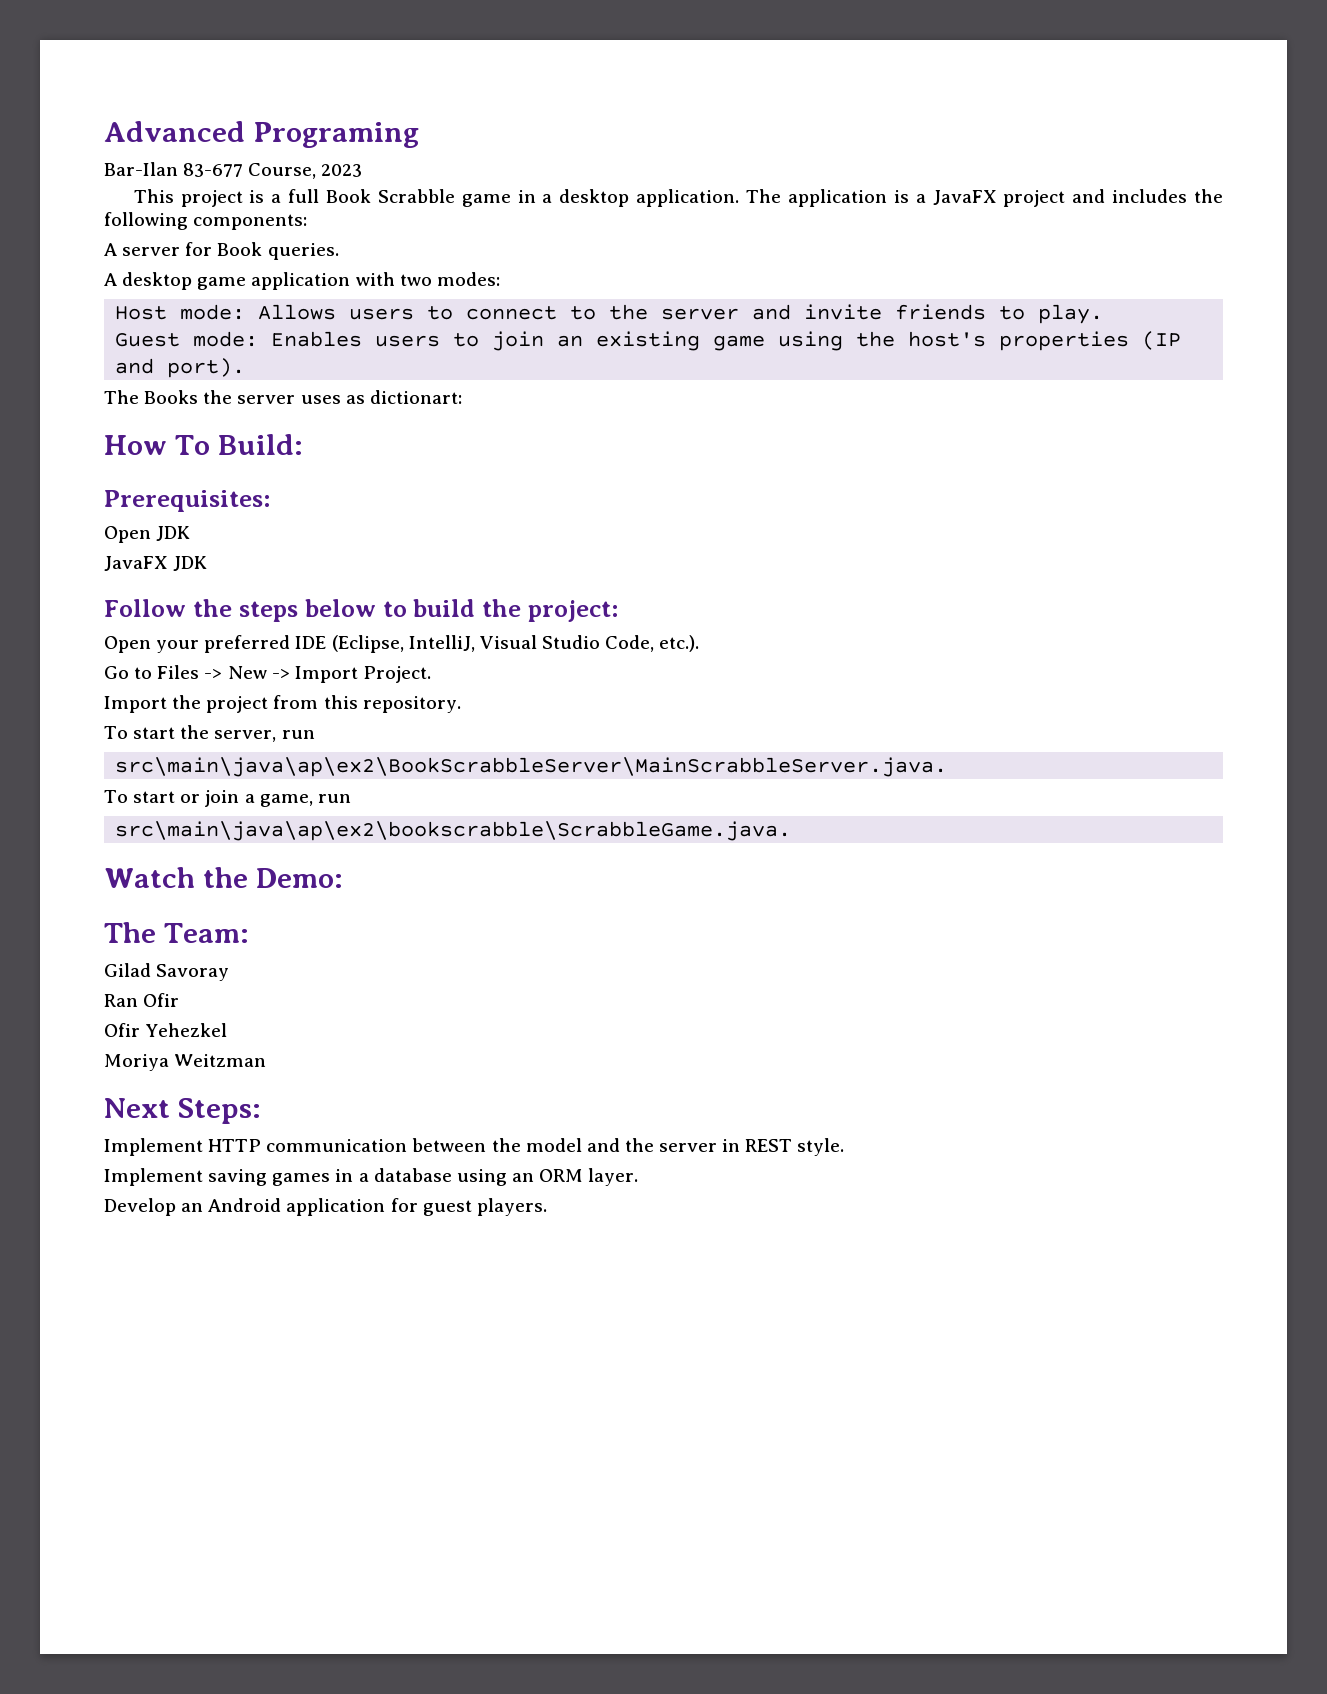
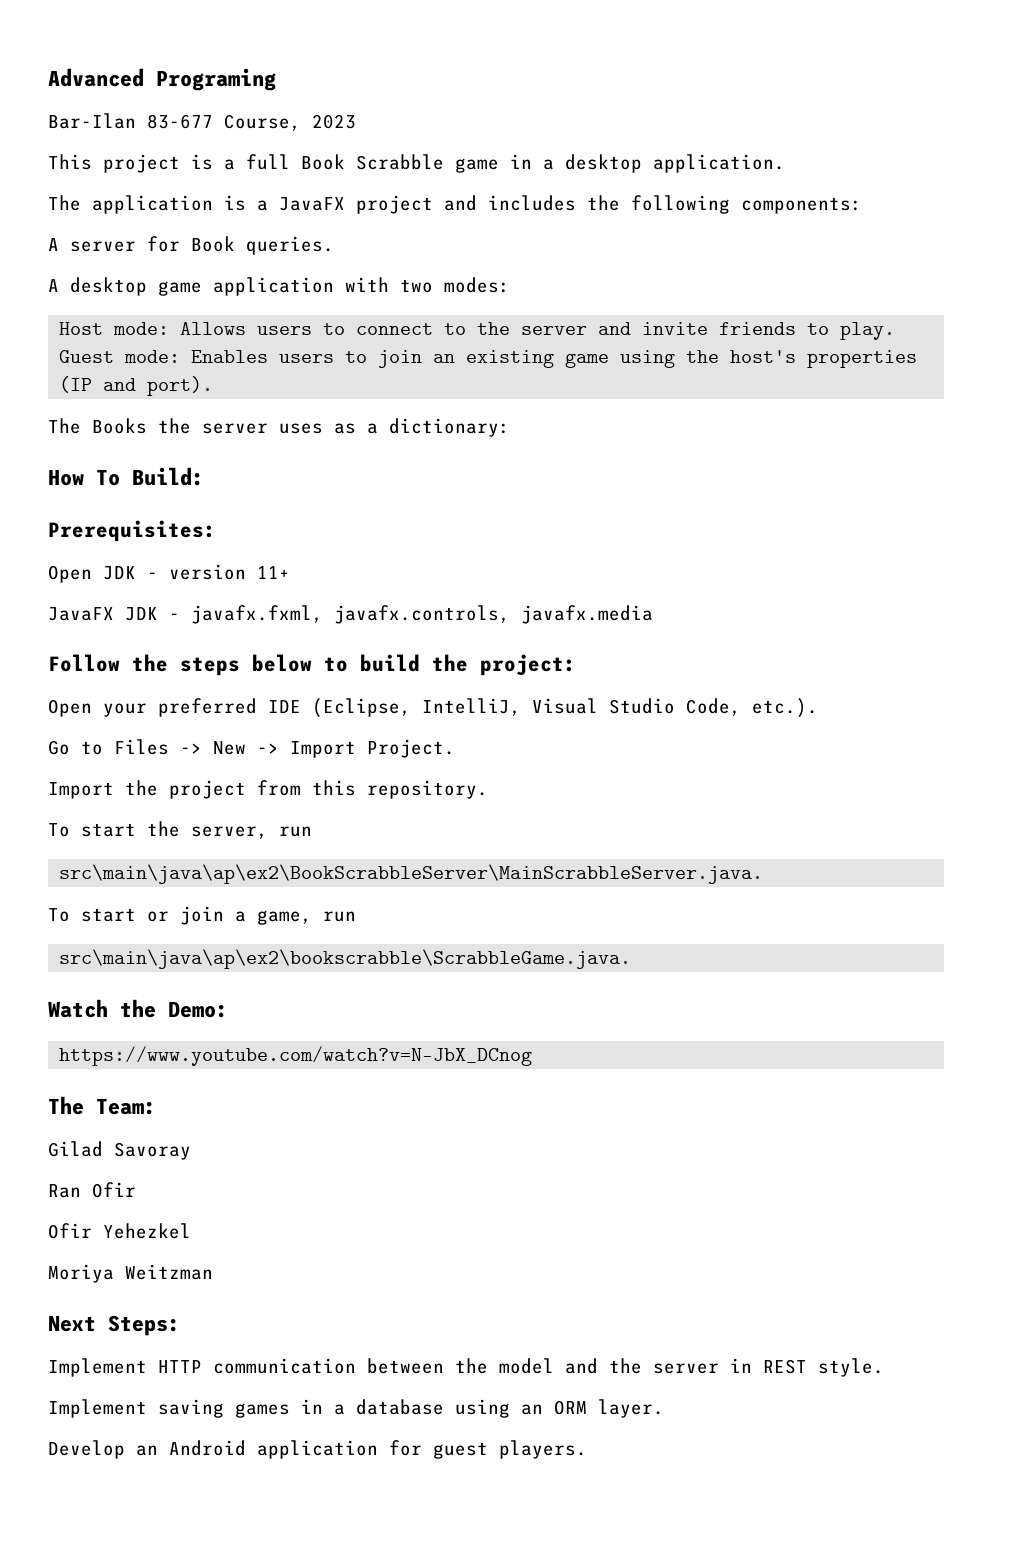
(740, 198) none -> (785, 163) //
[369,390,462,404] dictionart: -> [367,418,510,437] a dictionary:
(191, 533) none -> [147,564,290,580] - version 11+
(208, 563) none -> [169,605,653,624] - javafx.fxml, javafx.controls, javafx.media
(343, 878) none -> [59,1046,533,1066] // https://www.youtube.com/watch?v=N-JbX_DCnog

